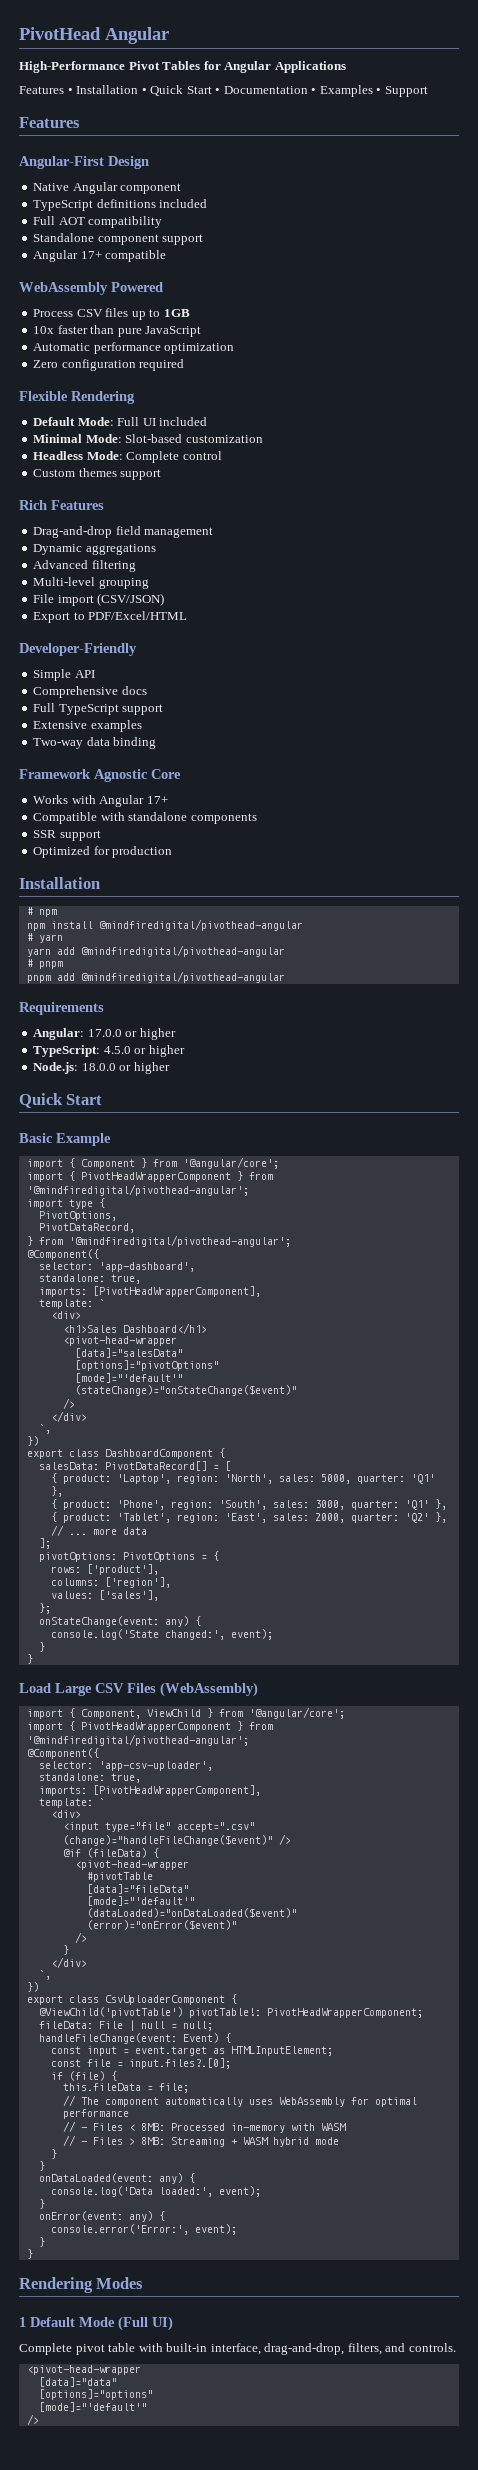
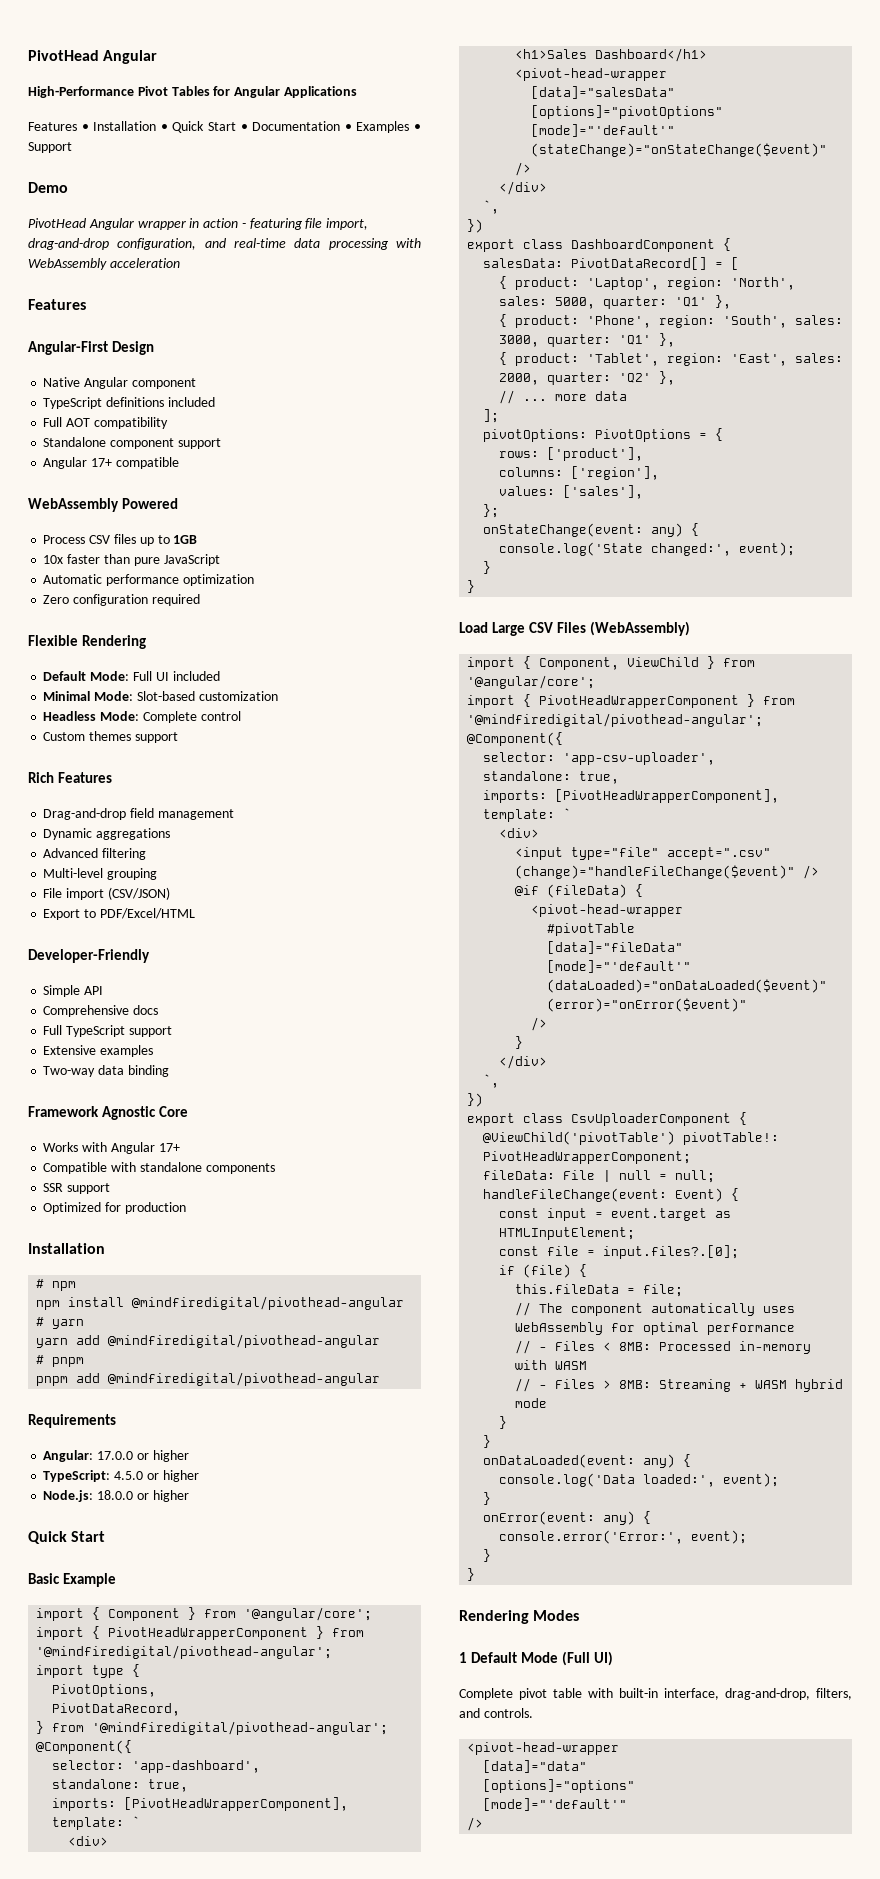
(428, 91) none -> [28,182,68,193] [28,218,369,230] [28,238,421,250] [28,258,180,270] // Demo // PivotHead Angular wrapper in action - featuring file import, drag-and-drop configuration, and real-time data processing with WebAssembly acceleration

